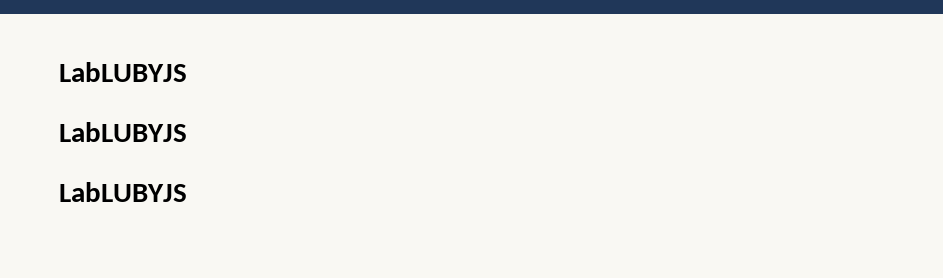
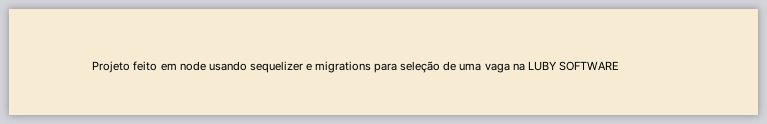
[59,62,187,82] [59,122,187,142] [59,182,187,202] LabLUBYJS // LabLUBYJS // LabLUBYJS -> [92,61,619,73] Projeto feito em node usando sequelizer e migrations para seleção de uma vaga na LUBY SOFTWARE

